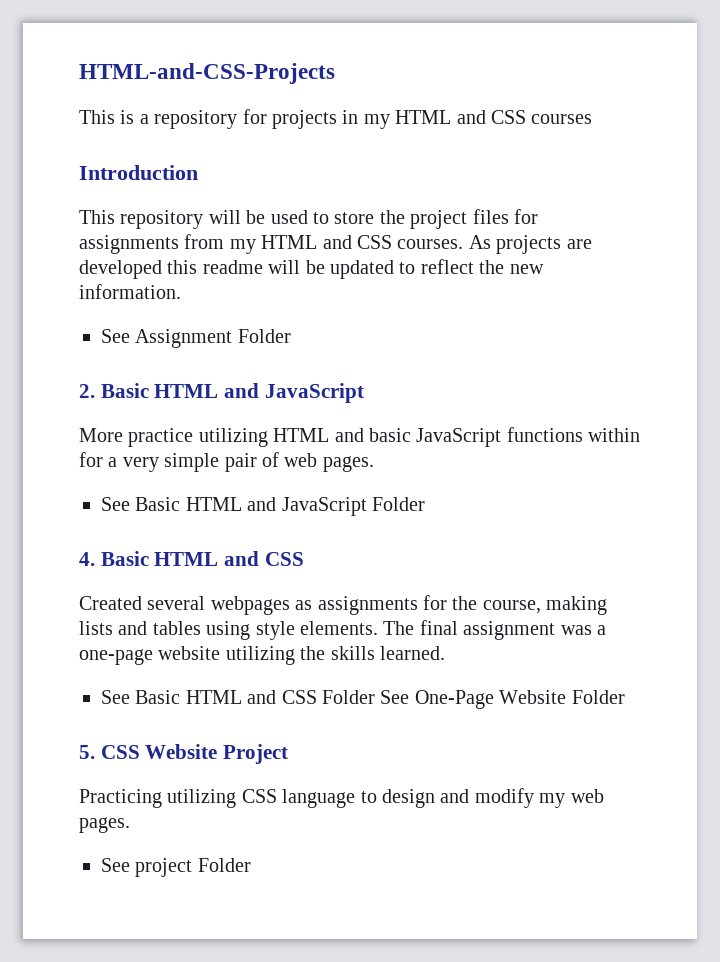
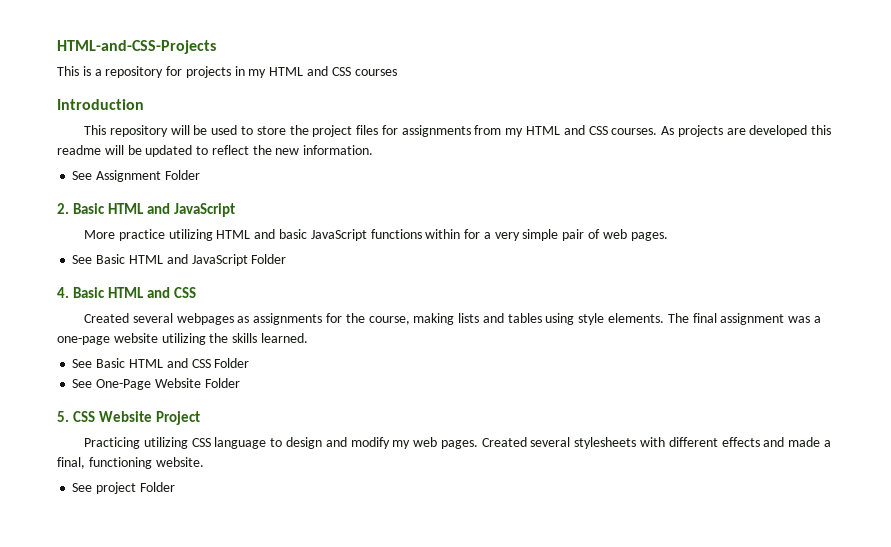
(375, 697) none -> (250, 363) //
(130, 825) none -> [481,437,831,449] [57,457,204,469] Created several stylesheets with different effects and made a final, functioning website.

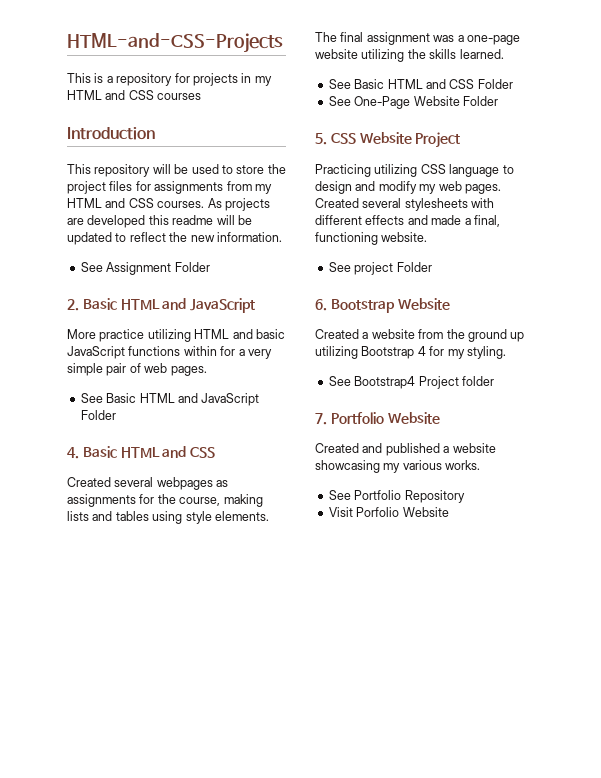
(175, 487) none -> [315,298,450,313] [315,329,525,342] [315,346,506,359] [328,376,494,389] [315,412,440,425] [315,443,496,456] [315,460,481,473] [328,490,465,503] [328,507,449,517] // 6. Bootstrap Website // Created a website from the ground up utilizing Bootstrap 4 for my styling. // See Bootstrap4 Project folder // 7. Portfolio Website // Created and published a website showcasing my various works. // See Portfolio Repository // Visit Porfolio Website

